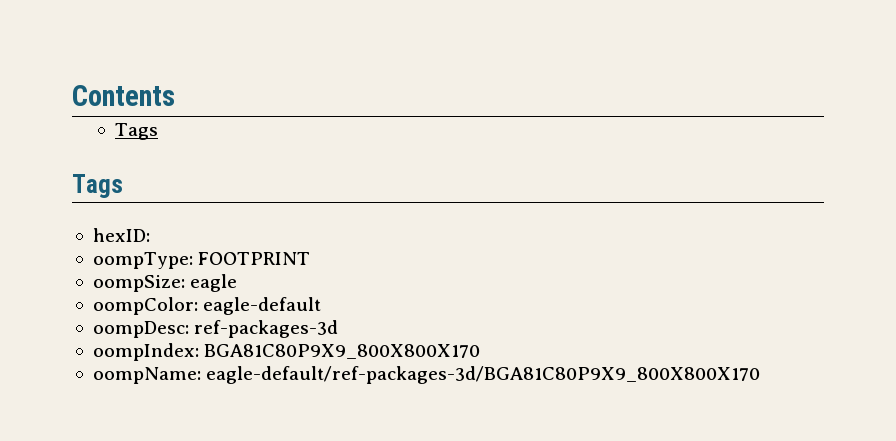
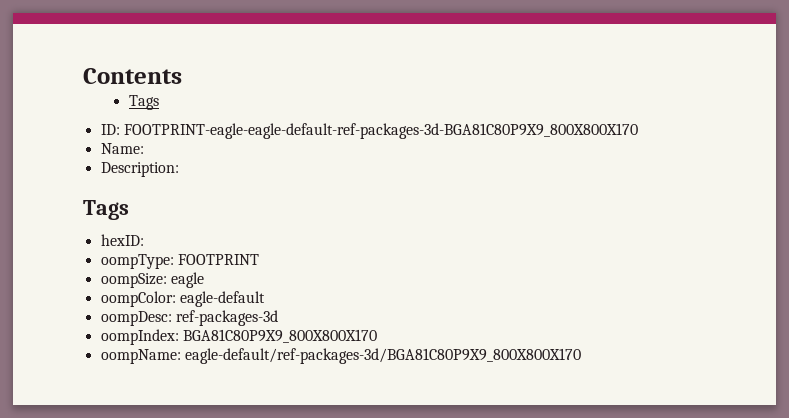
(159, 131) none -> [100,123,638,139] [100,143,144,154] [100,162,179,177] // ID: FOOTPRINT-eagle-eagle-default-ref-packages-3d-BGA81C80P9X9_800X800X170 // Name: // Description:

